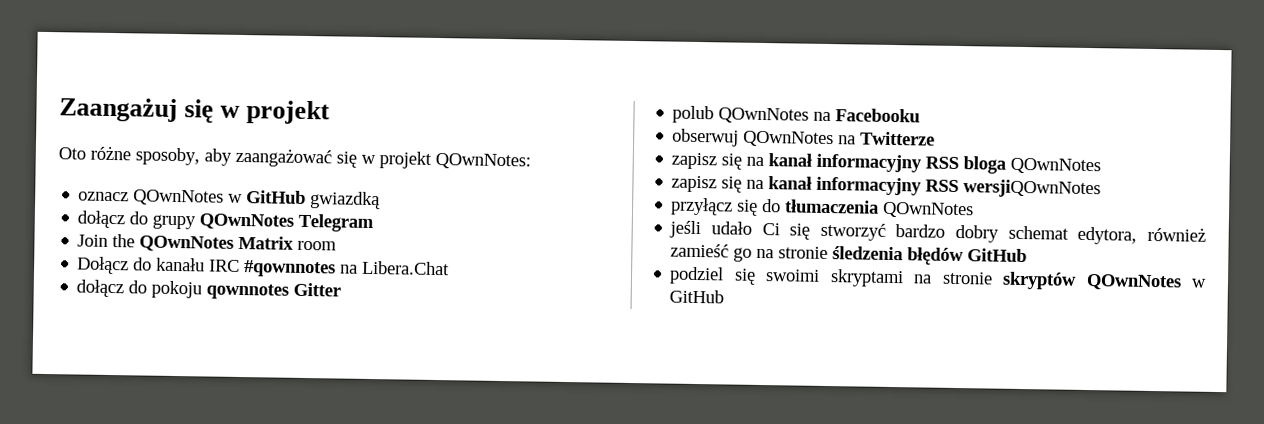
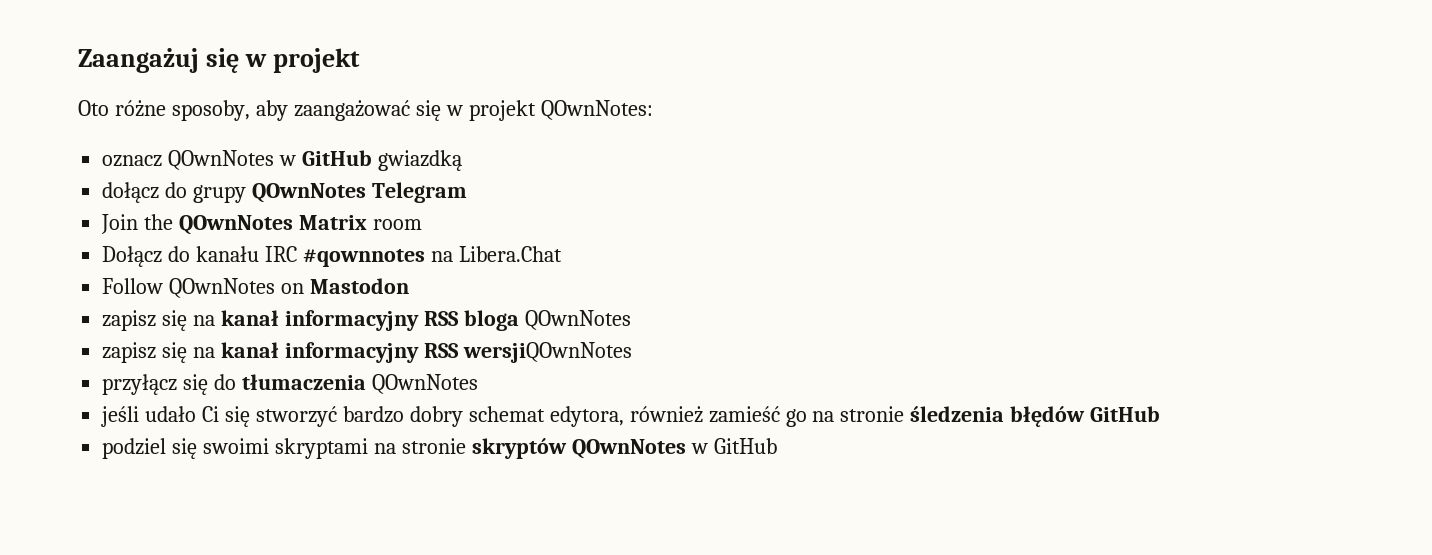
[76,279,342,300] [672,105,921,124] [672,128,936,148] dołącz do pokoju qownnotes Gitter // polub QOwnNotes na Facebooku // obserwuj QOwnNotes na Twitterze -> [102,278,410,298] Follow QOwnNotes on Mastodon

